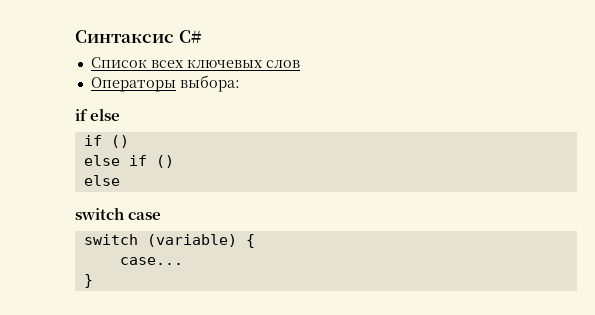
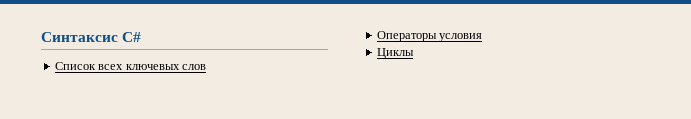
[179,75,240,92] [75,108,121,121] [83,135,129,148] [83,155,174,168] [83,175,120,186] [75,207,162,220] [83,234,255,248] [119,257,183,265] [83,274,93,288] выбора: // if else // if () // else if () // else // switch case // switch (variable) { // case... // } -> [439,33,483,42] [376,48,414,59] условия // Циклы

